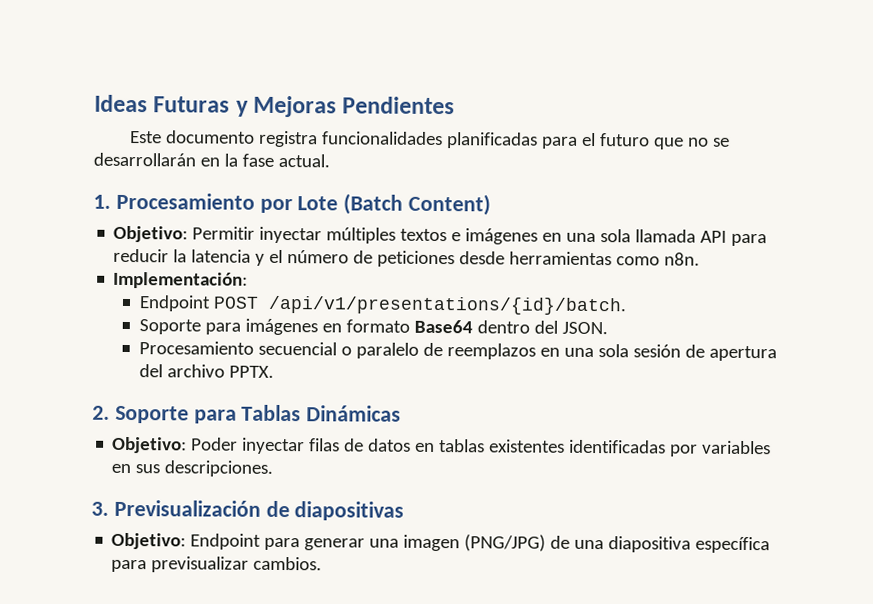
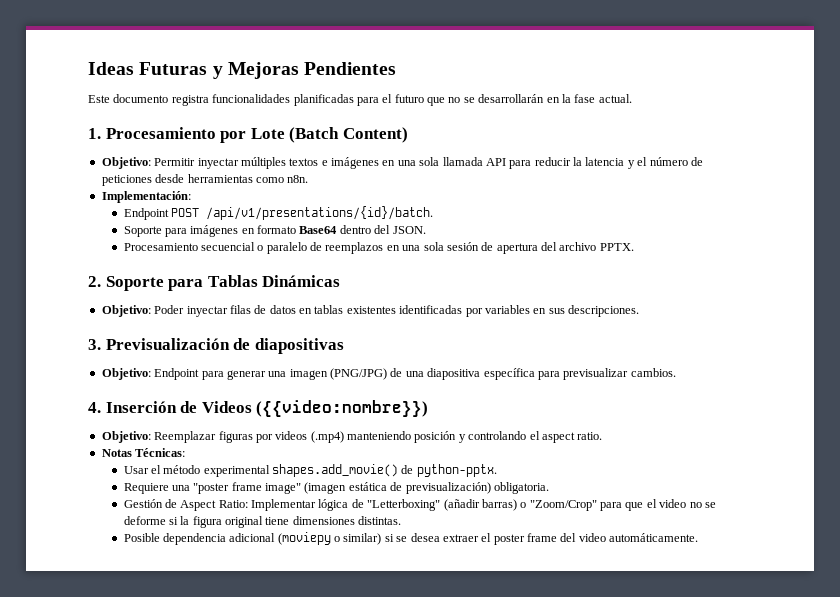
(323, 563) none -> [88,400,429,417] [101,431,603,443] [101,448,186,457] [123,464,497,477] [123,482,549,494] [123,499,716,511] [123,516,402,528] [123,532,699,545] // 4. Inserción de Videos ({{video:nombre}}) // Objetivo: Reemplazar figuras por videos (.mp4) manteniendo posición y controlando el aspect ratio. // Notas Técnicas: // Usar el método experimental shapes.add_movie() de python-pptx. // Requiere una "poster frame image" (imagen estática de previsualización) obligatoria. // Gestión de Aspect Ratio: Implementar lógica de "Letterboxing" (añadir barras) o "Zoom/Crop" para que el video no se deforme si la figura original tiene dimensiones distintas. // Posible dependencia adicional (moviepy o similar) si se desea extraer el poster frame del video automáticamente.

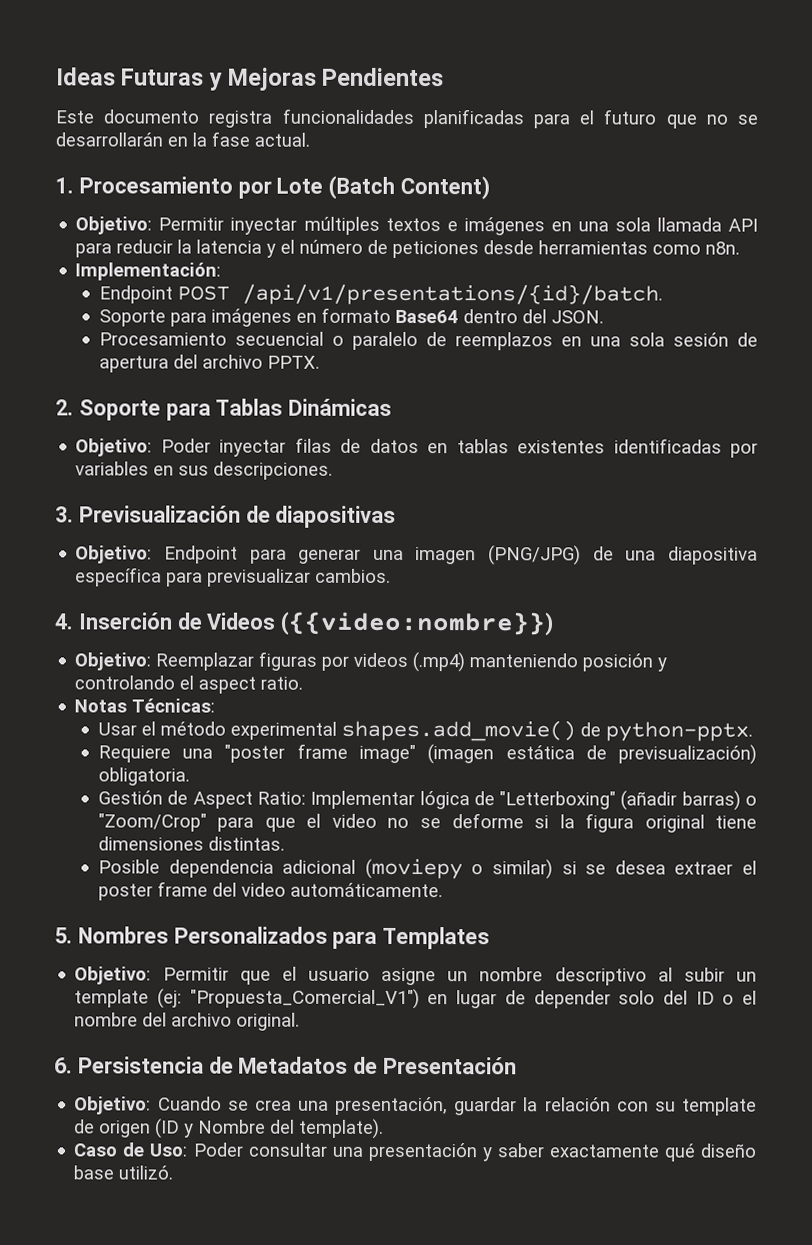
(699, 537) none -> [54,926,491,950] [74,966,757,986] [74,988,758,1010] [74,1012,301,1031] [54,1056,518,1075] [74,1096,757,1116] [74,1118,385,1139] [73,1142,757,1162] [73,1165,174,1180] // 5. Nombres Personalizados para Templates // Objetivo: Permitir que el usuario asigne un nombre descriptivo al subir un template (ej: "Propuesta_Comercial_V1") en lugar de depender solo del ID o el nombre del archivo original. // 6. Persistencia de Metadatos de Presentación // Objetivo: Cuando se crea una presentación, guardar la relación con su template de origen (ID y Nombre del template). // Caso de Uso: Poder consultar una presentación y saber exactamente qué diseño base utilizó.

